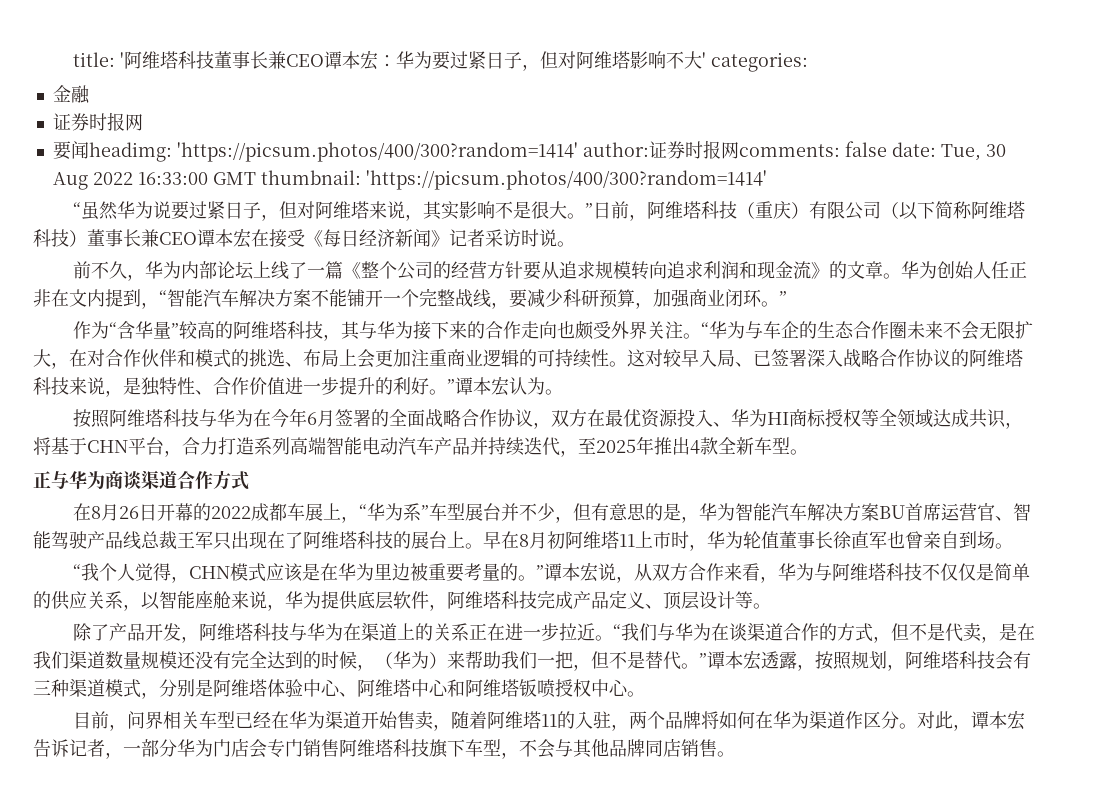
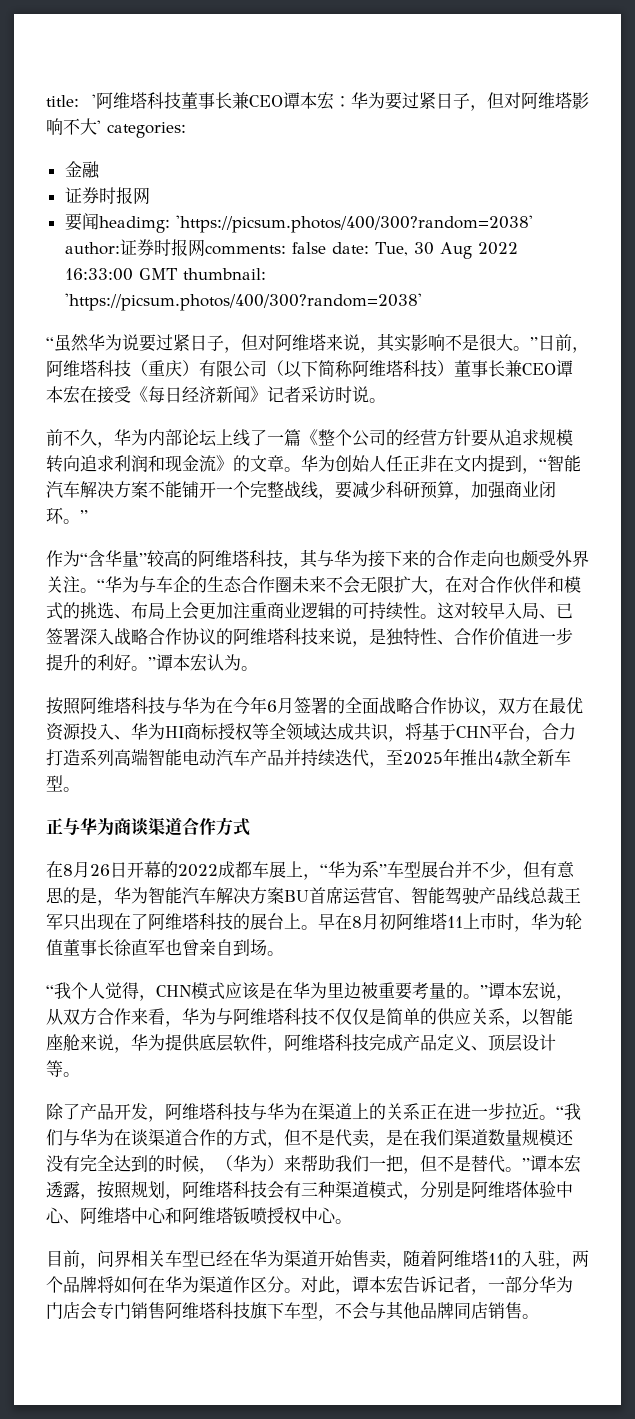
[176,142,578,162] 'https://picsum.photos/400/300?random=1414' -> [175,215,533,233] 'https://picsum.photos/400/300?random=2038'
[365,170,767,190] 'https://picsum.photos/400/300?random=1414' -> [64,293,422,311] 'https://picsum.photos/400/300?random=2038'

